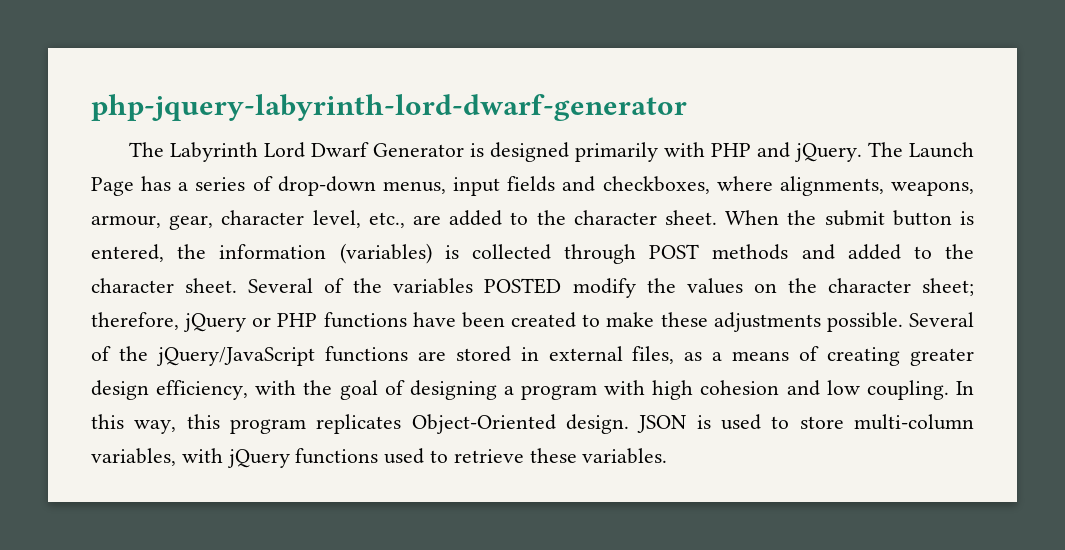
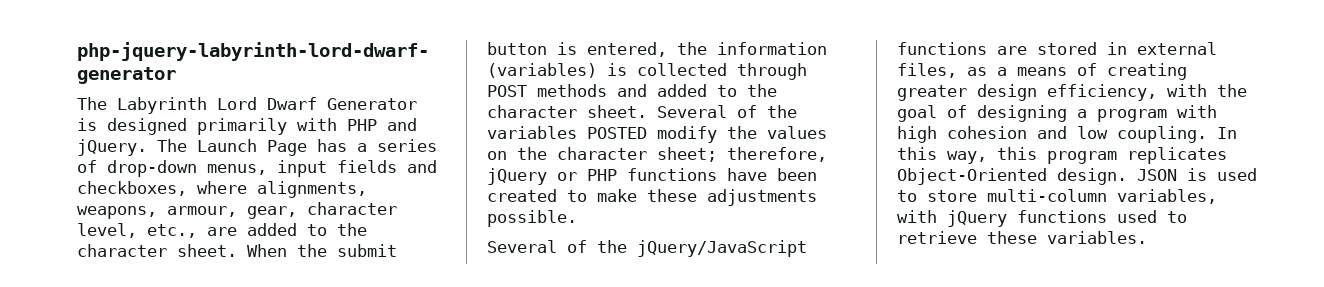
(903, 322) none -> (577, 218) //

